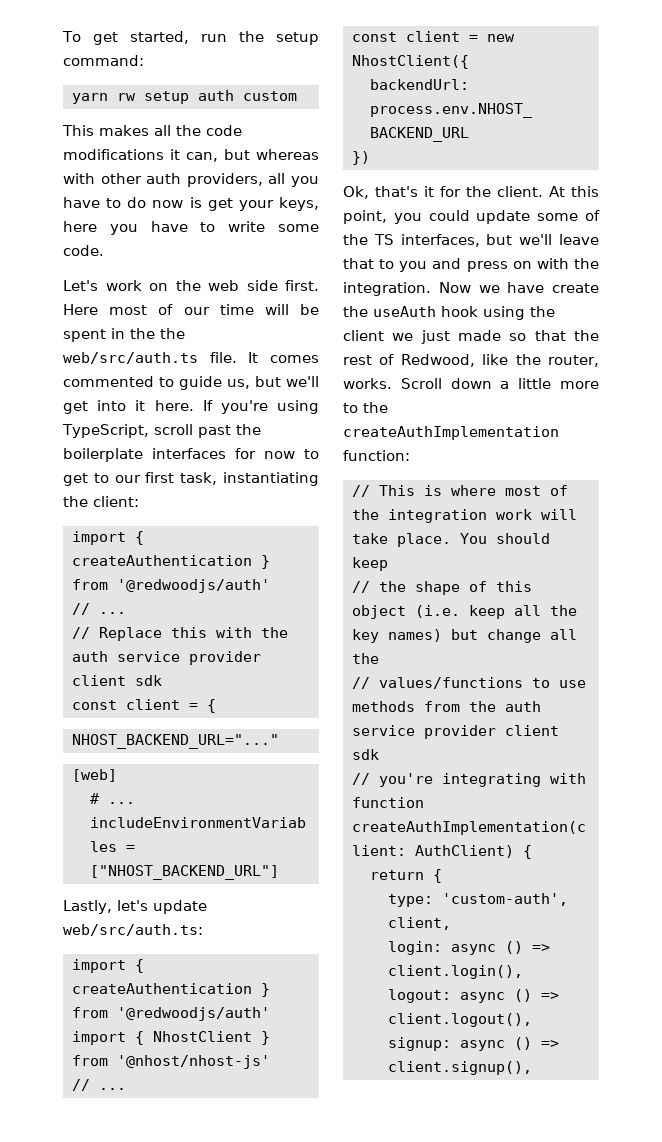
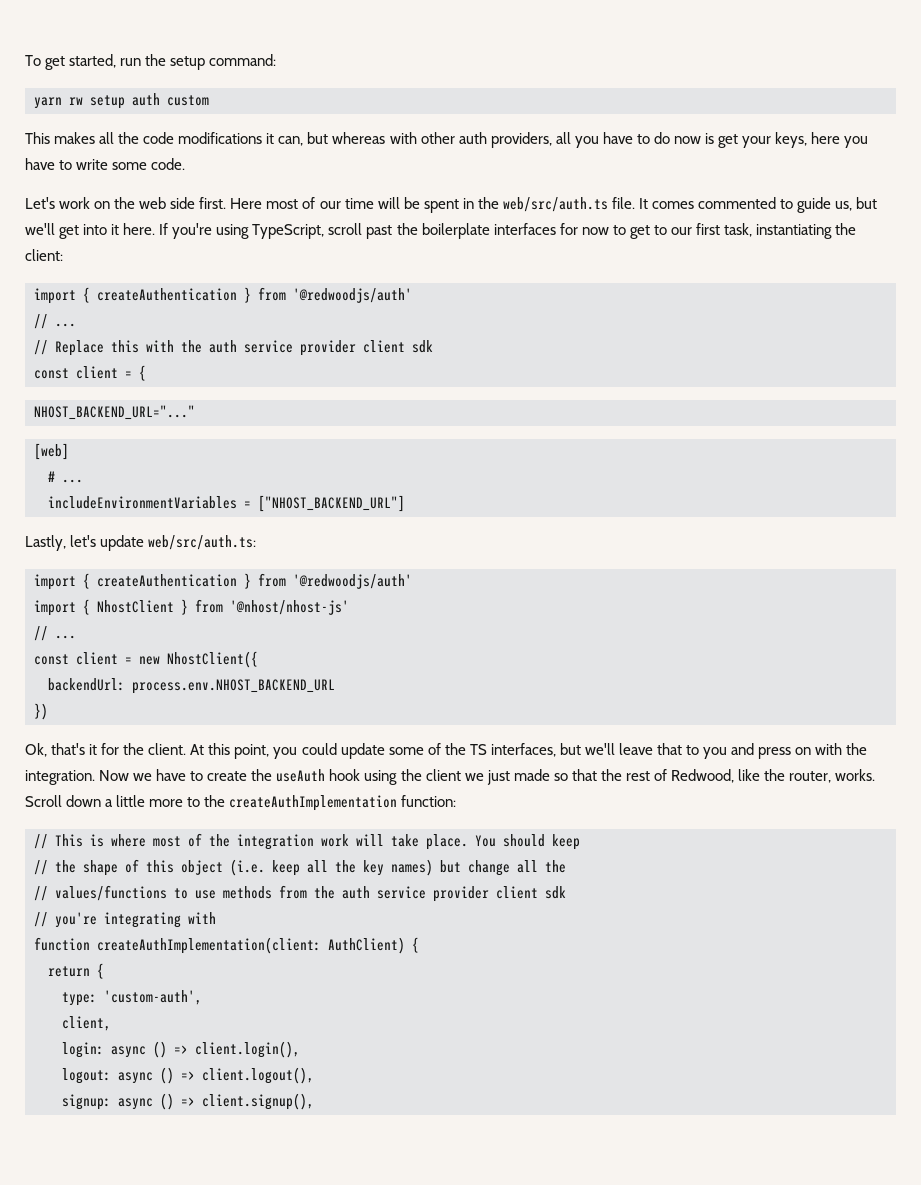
[160,328,185,339] the -> (499, 203) none
(545, 287) none -> [190,771,204,781] to

